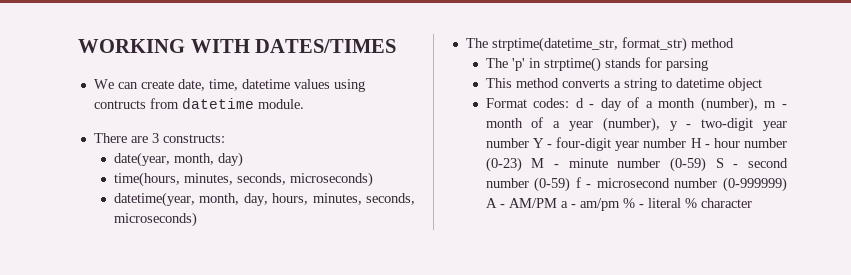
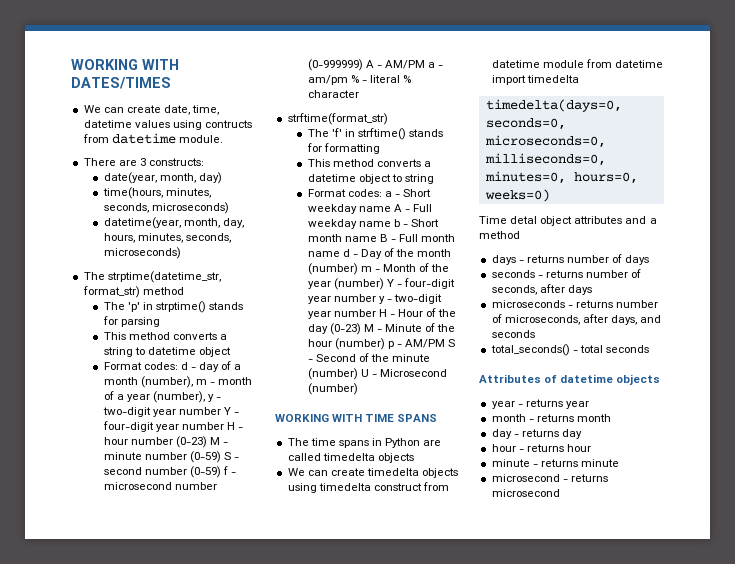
(752, 203) none -> [287,113,388,125] [307,128,444,140] [306,143,380,154] [307,159,432,167] [307,174,435,184] [307,189,432,197] [307,204,433,214] [307,219,440,229] [307,234,456,242] [307,248,452,259] [307,263,450,275] [307,278,456,290] [307,294,443,304] [307,308,457,319] [307,323,456,335] [307,338,456,350] [307,353,431,362] [307,368,448,380] [307,383,358,395] [275,414,438,422] [287,438,442,448] [287,453,414,463] [287,468,459,478] [287,482,449,493] [491,59,663,68] [491,75,579,85] [485,99,622,112] [485,118,566,130] [484,135,606,148] [484,153,606,166] [484,171,638,184] [484,189,550,202] [479,216,657,226] [479,231,520,239] [491,254,650,265] [491,269,642,278] [491,284,592,295] [491,300,658,308] [491,314,662,325] [491,330,535,338] [490,344,649,356] [479,374,661,385] [491,399,589,409] [491,414,611,422] [491,429,582,439] [491,444,591,452] [491,459,619,467] [491,474,608,482] [491,489,560,497] // strftime(format_str) // The 'f' in strftime() stands for formatting // This method converts a datetime object to string // Format codes: a - Short weekday name A - Full weekday name b - Short month name B - Full month name d - Day of the month (number) m - Month of the year (number) Y - four-digit year number y - two-digit year number H - Hour of the day (0-23) M - Minute of the hour (number) p - AM/PM S - Second of the minute (number) U - Microsecond (number) // WORKING WITH TIME SPANS // The time spans in Python are called timedelta objects // We can create timedelta objects using timedelta construct from datetime module from datetime import timedelta // timedelta(days=0, seconds=0, microseconds=0, milliseconds=0, minutes=0, hours=0, weeks=0) // Time detal object attributes and a method // days - returns number of days // seconds - returns number of seconds, after days // microseconds - returns number of microseconds, after days, and seconds // total_seconds() - total seconds // Attributes of datetime objects // year - returns year // month - returns month // day - returns day // hour - returns hour // minute - returns minute // microsecond - returns microsecond

